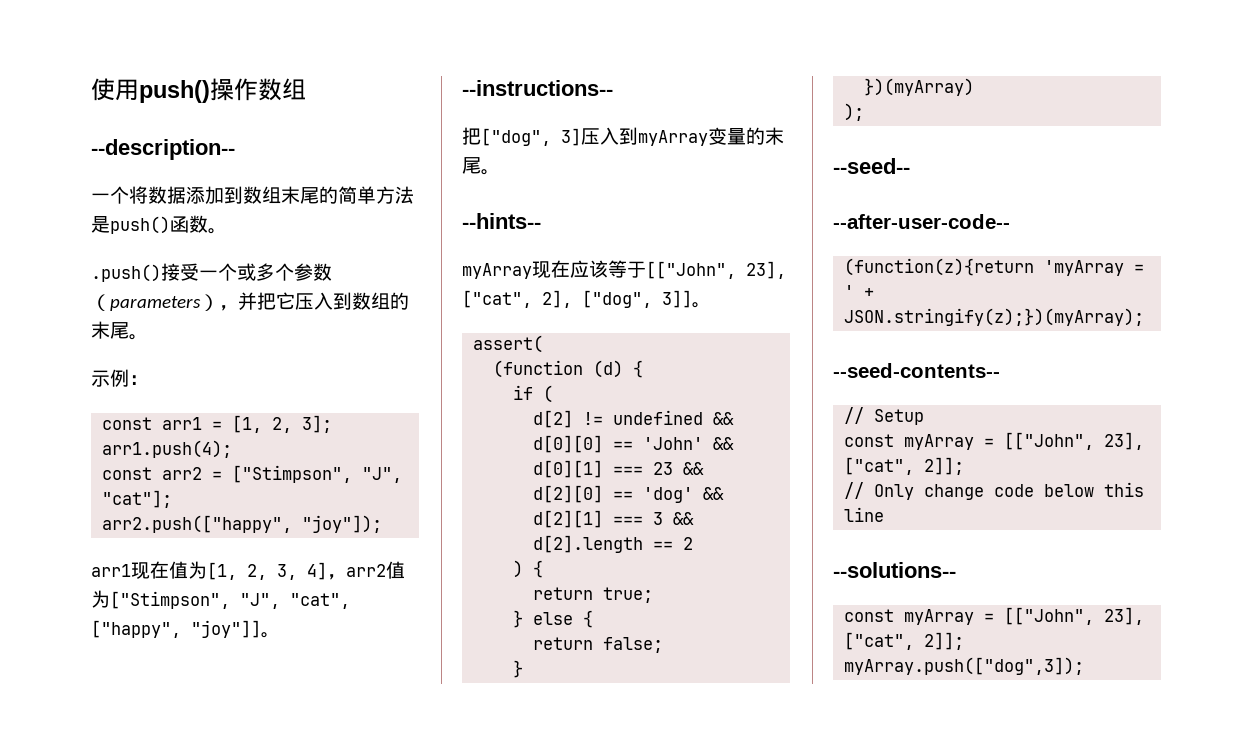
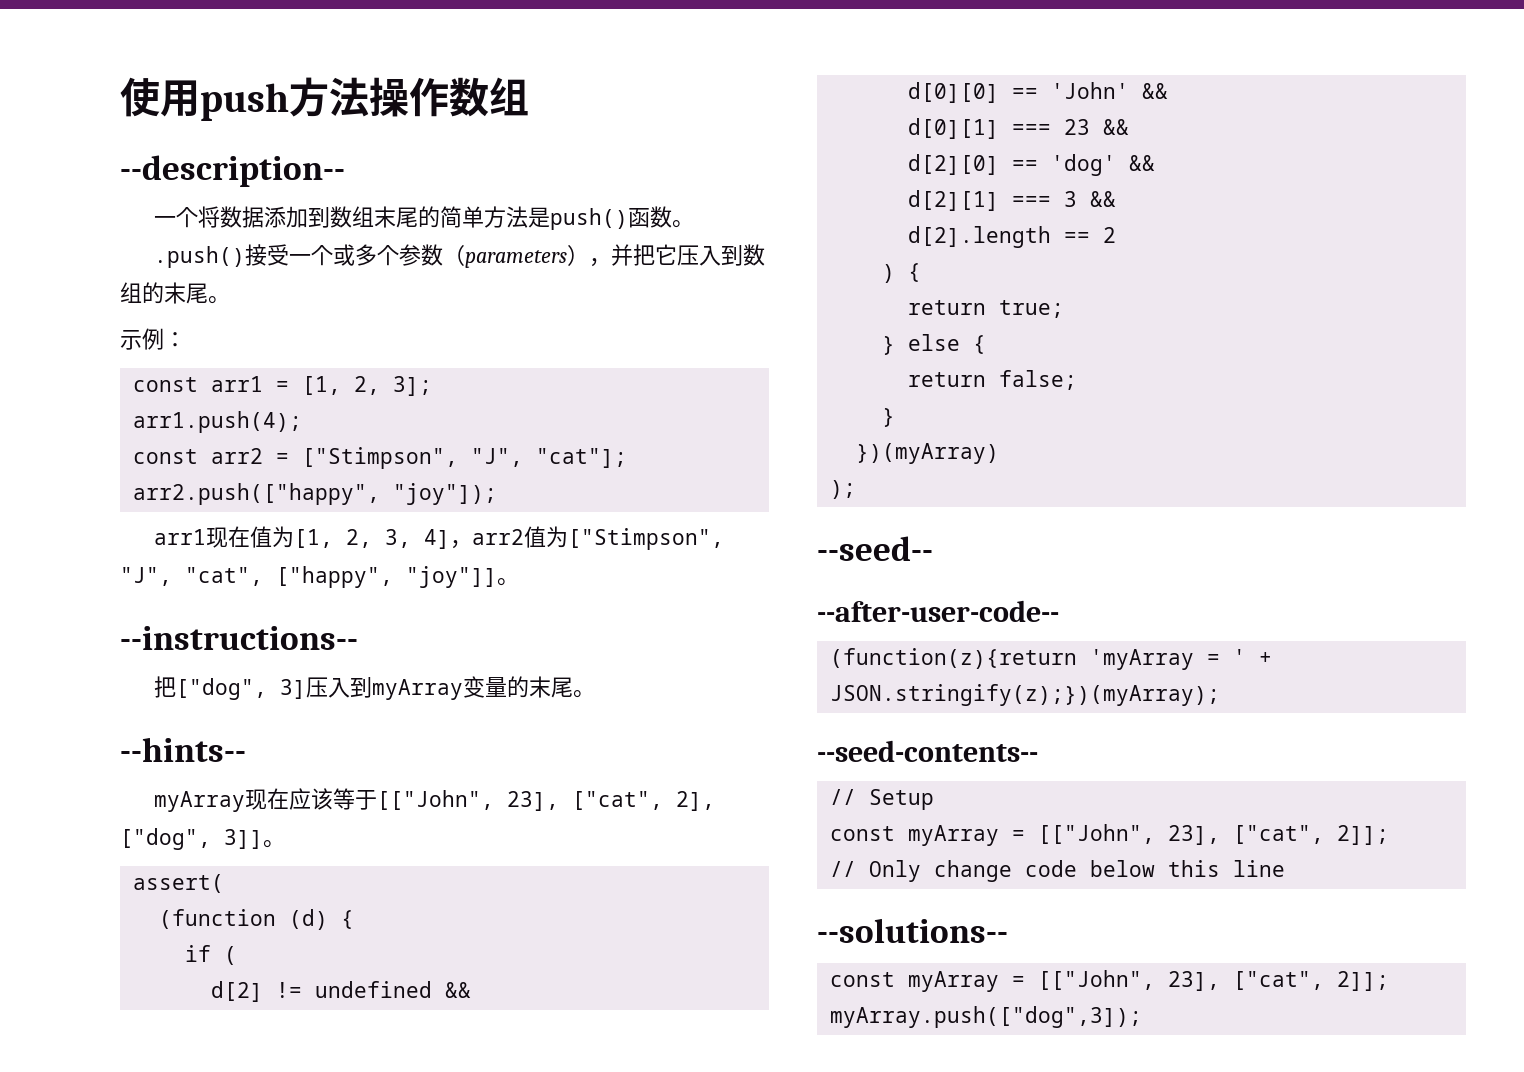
[139,80,210,103] push() -> [200,77,369,121] push方法

